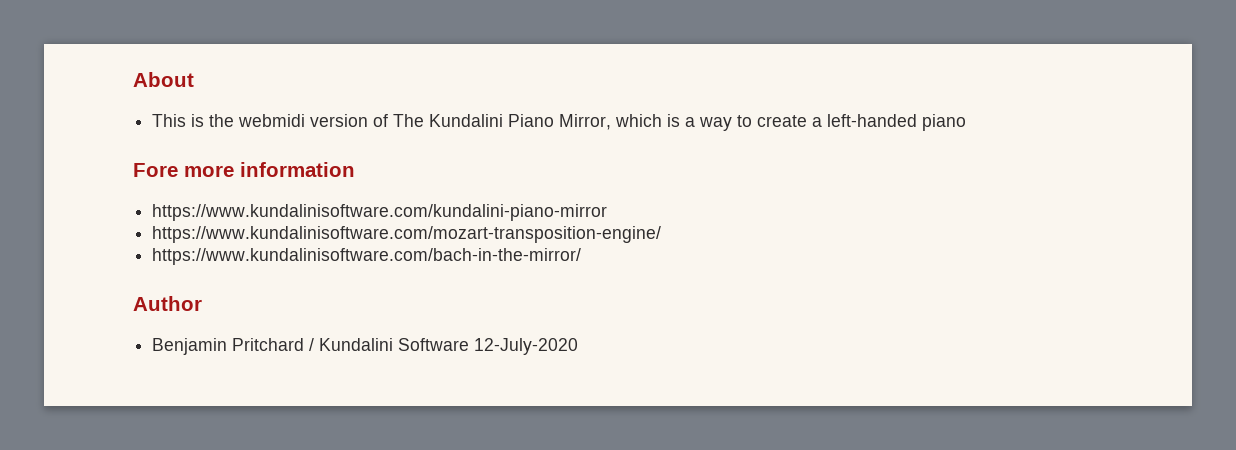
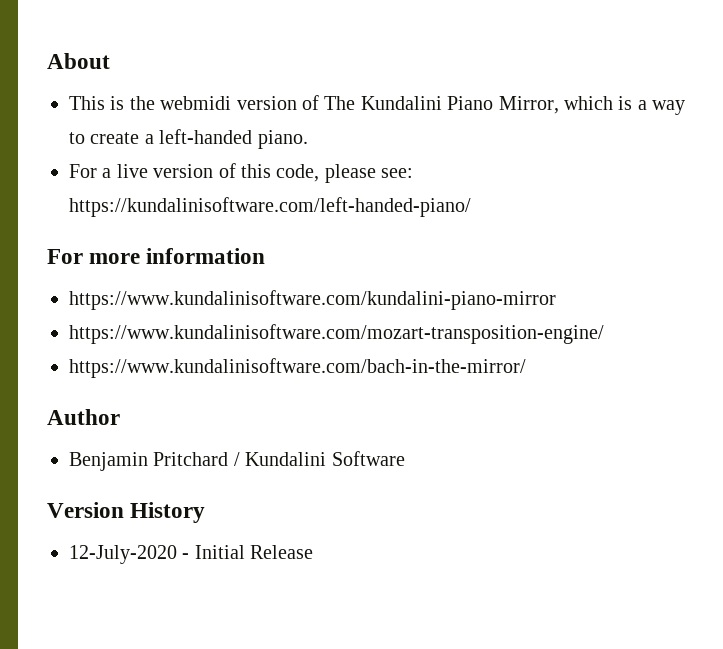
[922,114,967,131] [133,163,178,177] piano // Fore -> [257,130,308,149] [69,163,414,183] [69,197,471,217] [47,249,83,264] piano. // For a live version of this code, please see: https://kundalinisoftware.com/left-handed-piano/ // For
[474,338,579,355] 12-July-2020 -> [47,502,206,523] [69,545,314,564] // Version History // 12-July-2020 - Initial Release

